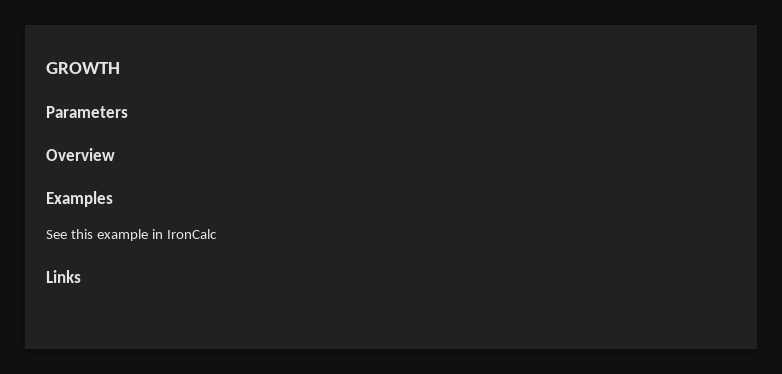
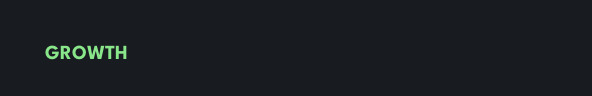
[46,106,128,118] [46,148,115,161] [46,191,113,207] [46,229,217,241] [46,270,81,283] // Parameters // Overview // Examples // See this example in IronCalc // Links -> (128, 52) none

